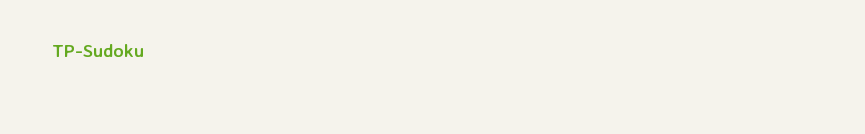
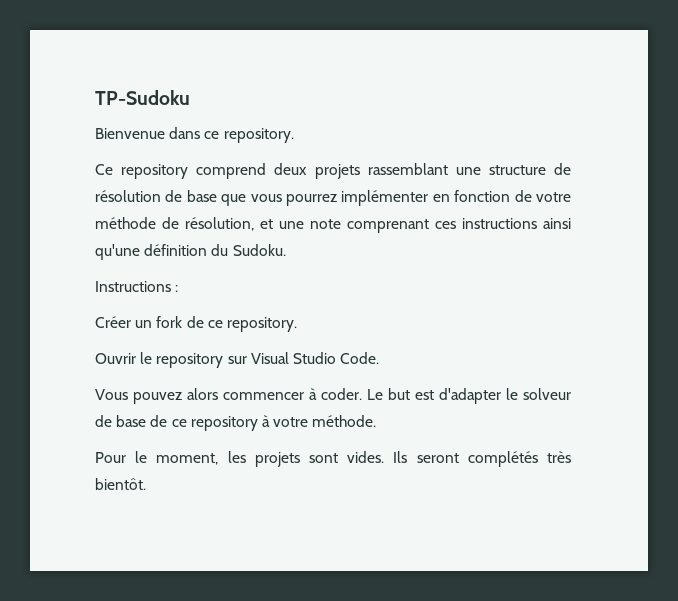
(144, 50) none -> [95,127,294,143] [95,163,571,179] [95,190,571,206] [95,217,571,233] [95,244,286,260] [95,281,179,292] [95,316,297,332] [95,352,380,368] [95,388,571,404] [95,415,377,431] [95,451,571,467] [95,478,146,490] // Bienvenue dans ce repository. // Ce repository comprend deux projets rassemblant une structure de résolution de base que vous pourrez implémenter en fonction de votre méthode de résolution, et une note comprenant ces instructions ainsi qu'une définition du Sudoku. // Instructions : // Créer un fork de ce repository. // Ouvrir le repository sur Visual Studio Code. // Vous pouvez alors commencer à coder. Le but est d'adapter le solveur de base de ce repository à votre méthode. // Pour le moment, les projets sont vides. Ils seront complétés très bientôt.

